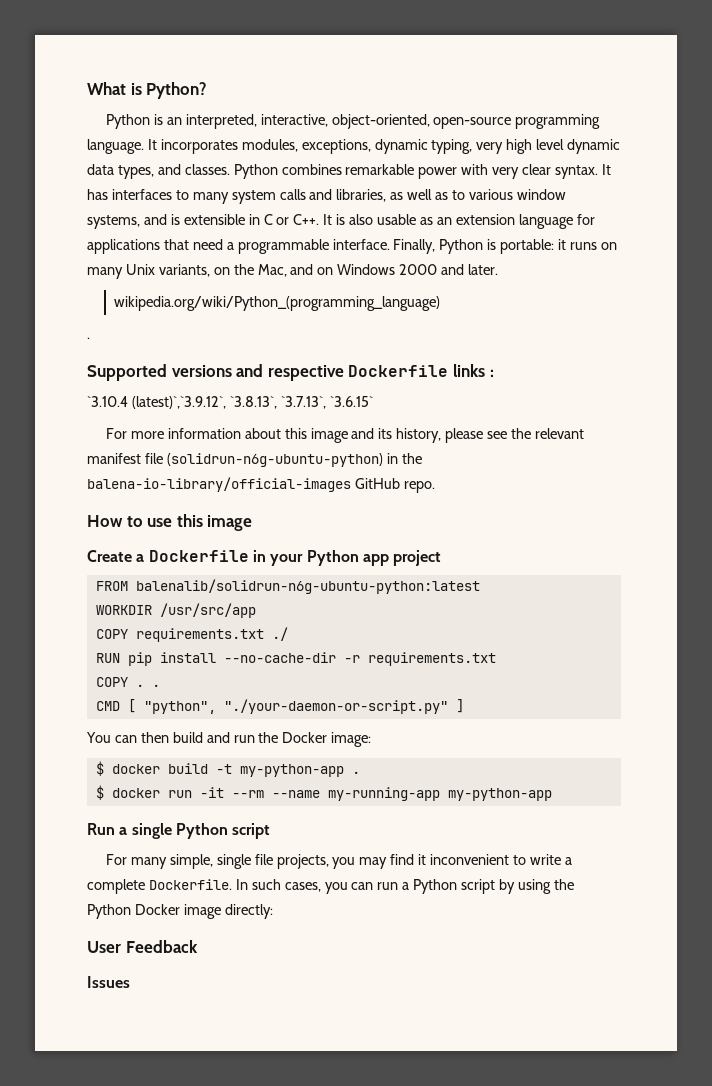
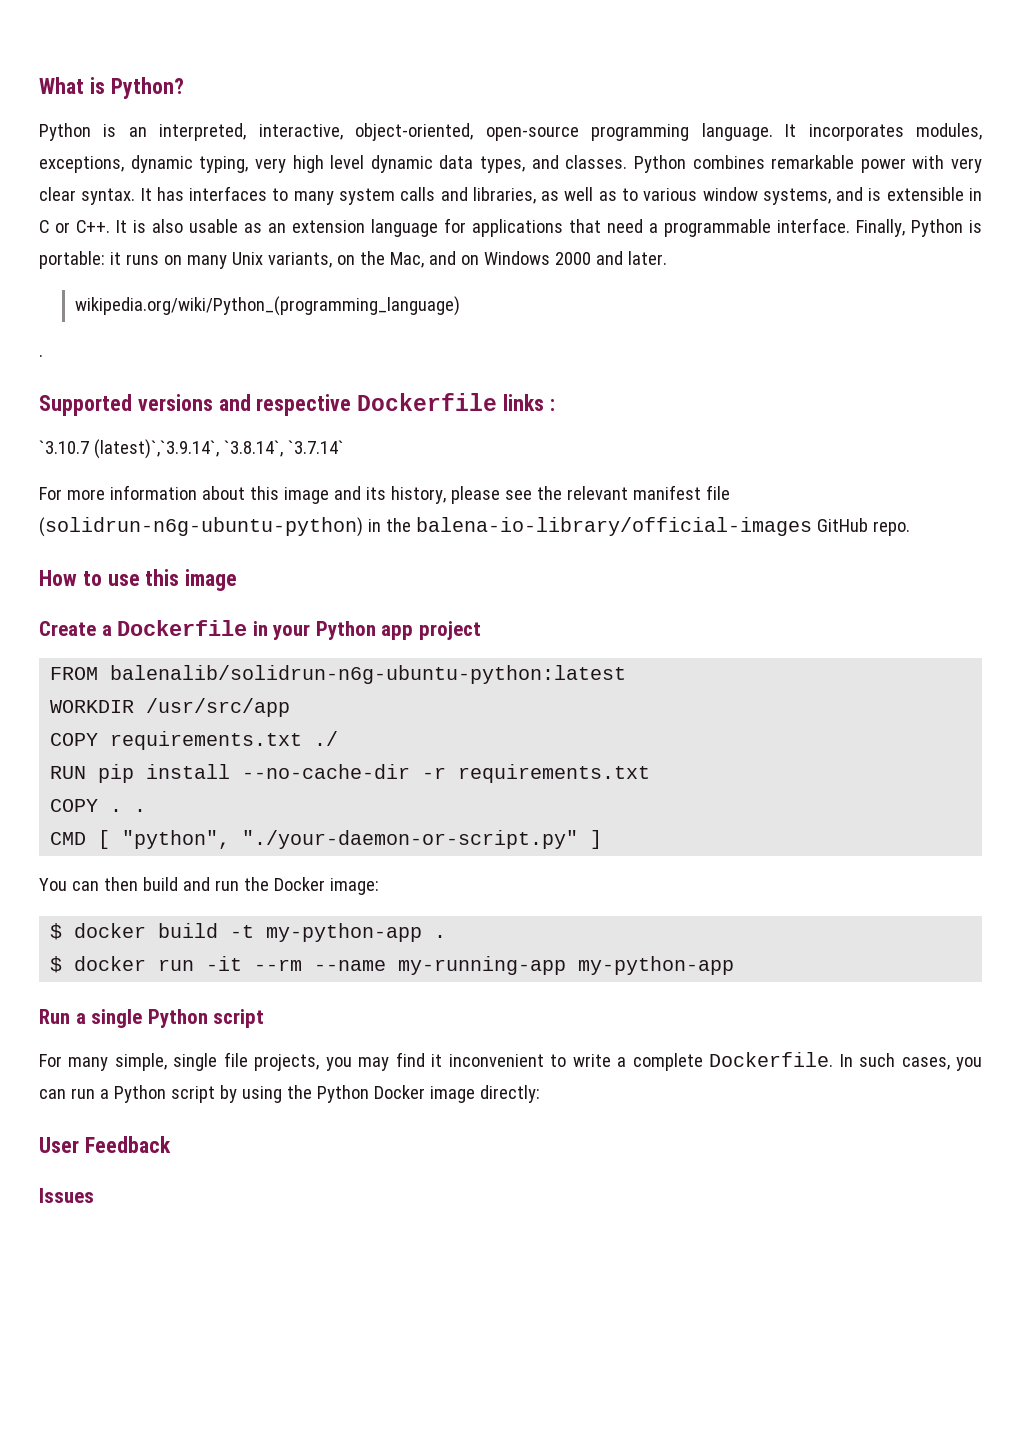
[87,396,373,409] `3.10.4 (latest)`,`3.9.12`, `3.8.13`, `3.7.13`, `3.6.15` -> [39,439,344,459] `3.10.7 (latest)`,`3.9.14`, `3.8.14`, `3.7.14`

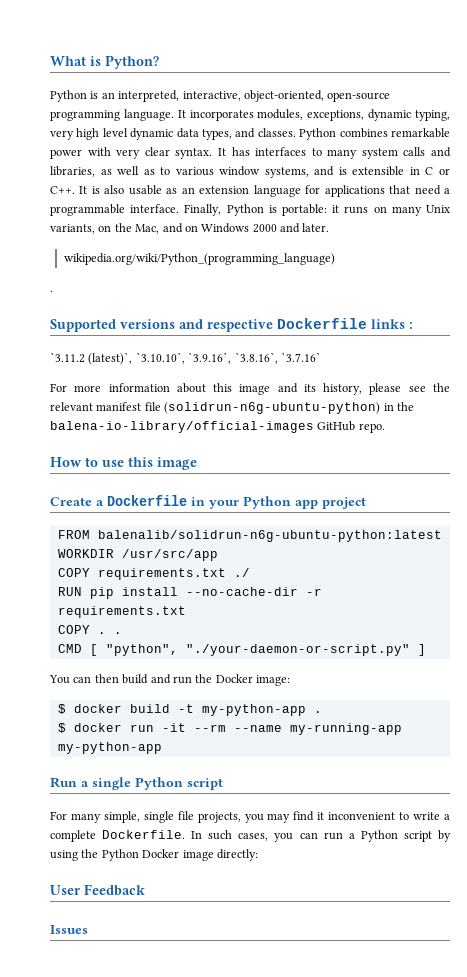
[39,439,344,459] `3.10.7 (latest)`,`3.9.14`, `3.8.14`, `3.7.14` -> [50,352,321,365] `3.11.2 (latest)`, `3.10.10`, `3.9.16`, `3.8.16`, `3.7.16`

